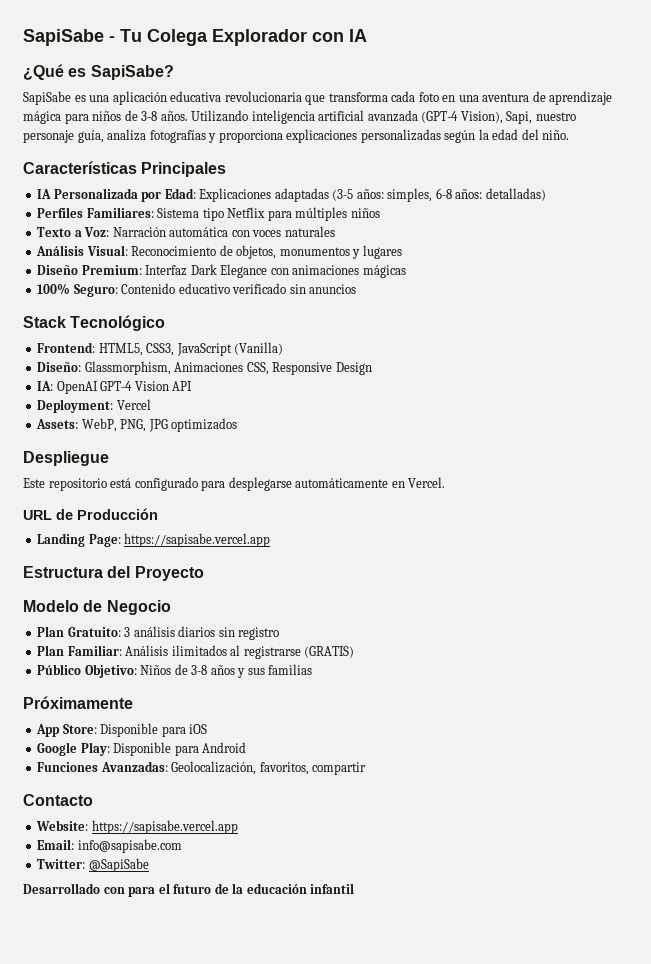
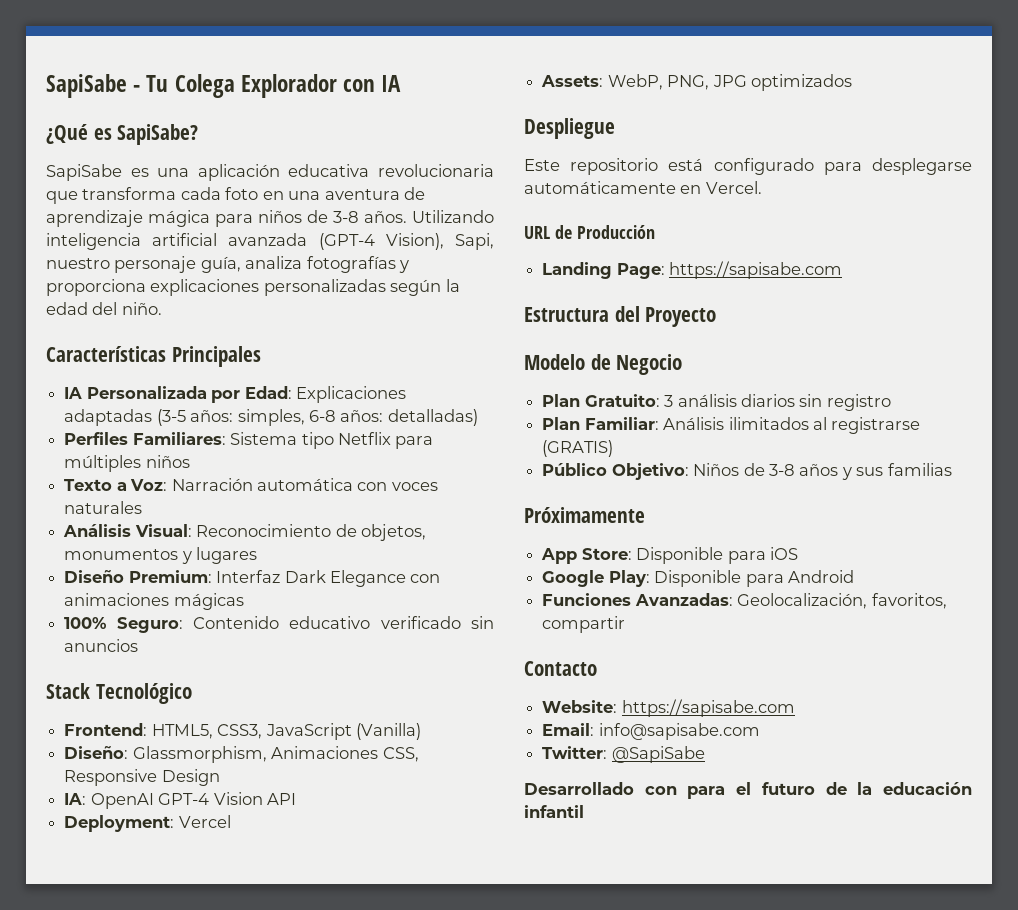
[124,533,271,547] https://sapisabe.vercel.app -> [669,261,843,279] https://sapisabe.com
[91,820,238,834] https://sapisabe.vercel.app -> [621,699,795,717] https://sapisabe.com

